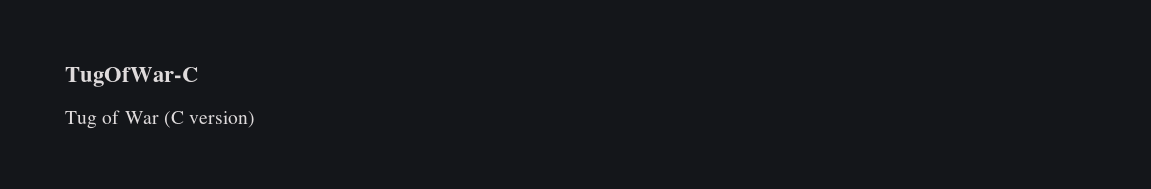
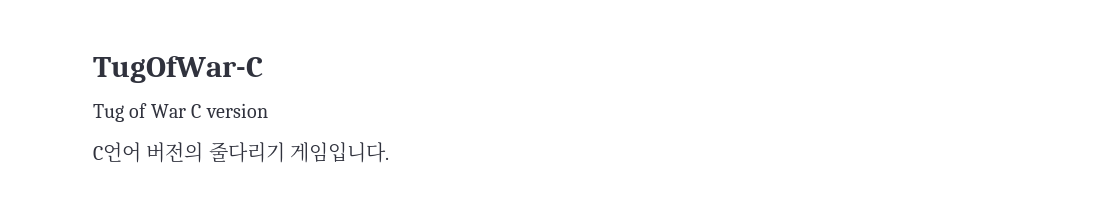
[163,111,256,128] (C version) -> [191,103,268,118] [93,142,390,163] C version // C언어 버전의 줄다리기 게임입니다.

